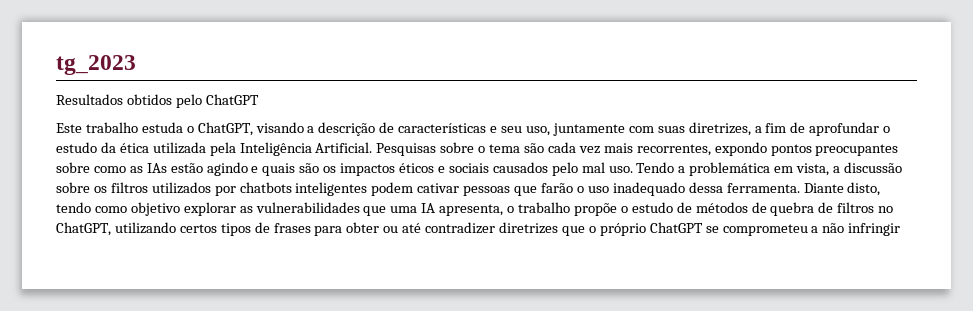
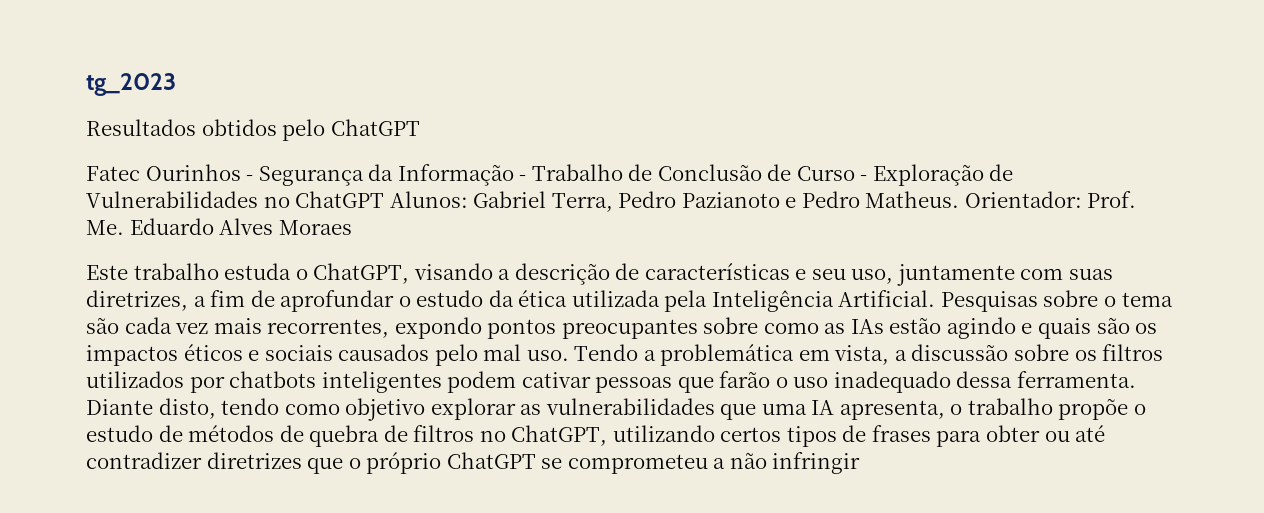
(259, 99) none -> [86,164,1014,186] [86,191,1137,212] [86,218,352,235] // Fatec Ourinhos - Segurança da Informação - Trabalho de Conclusão de Curso - Exploração de Vulnerabilidades no ChatGPT Alunos: Gabriel Terra, Pedro Pazianoto e Pedro Matheus. Orientador: Prof. Me. Eduardo Alves Moraes

